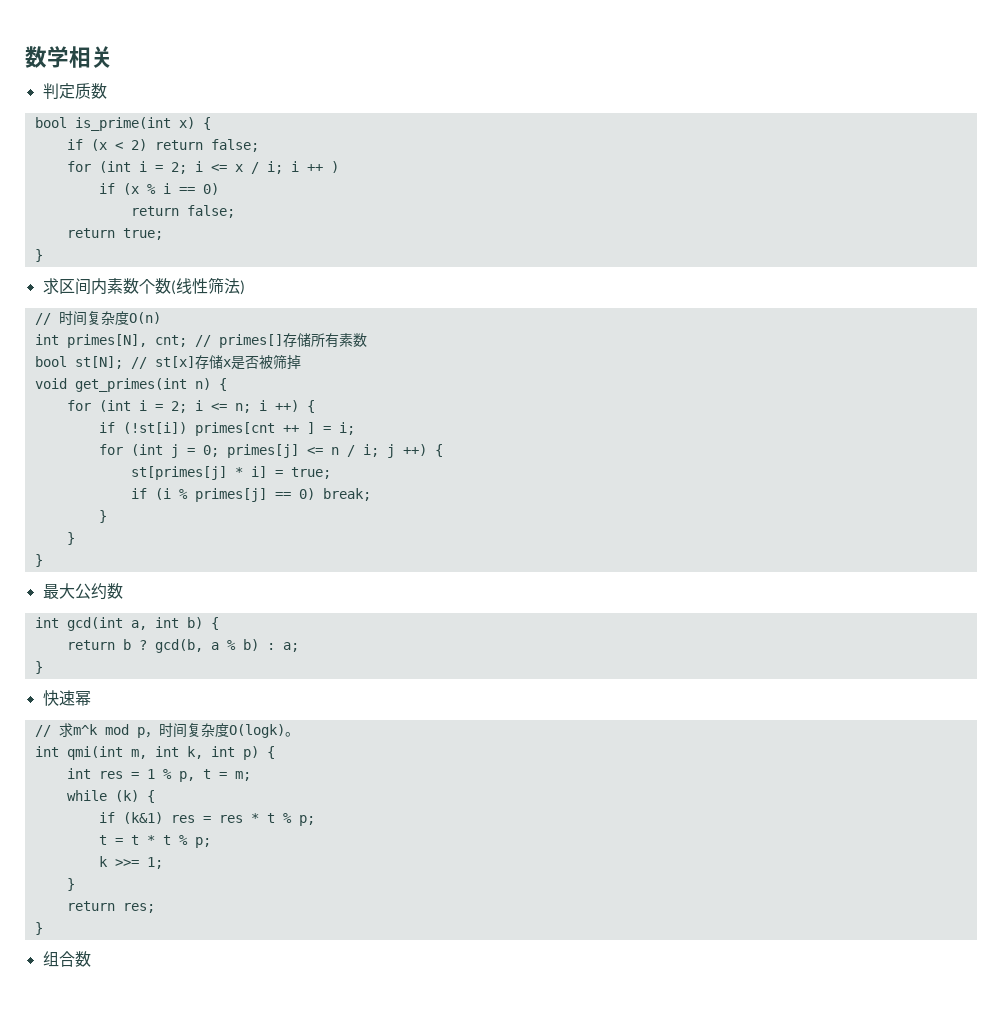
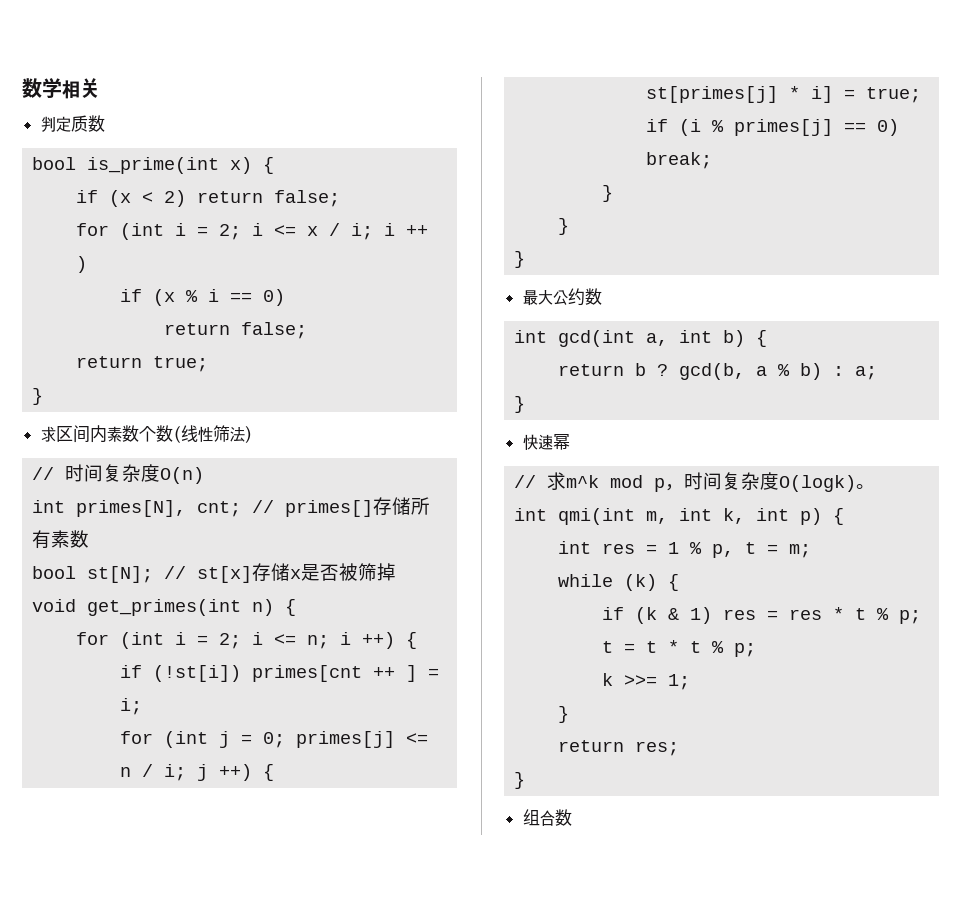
[122,812,163,824] (k&1) -> [635,607,713,624] (k & 1)

